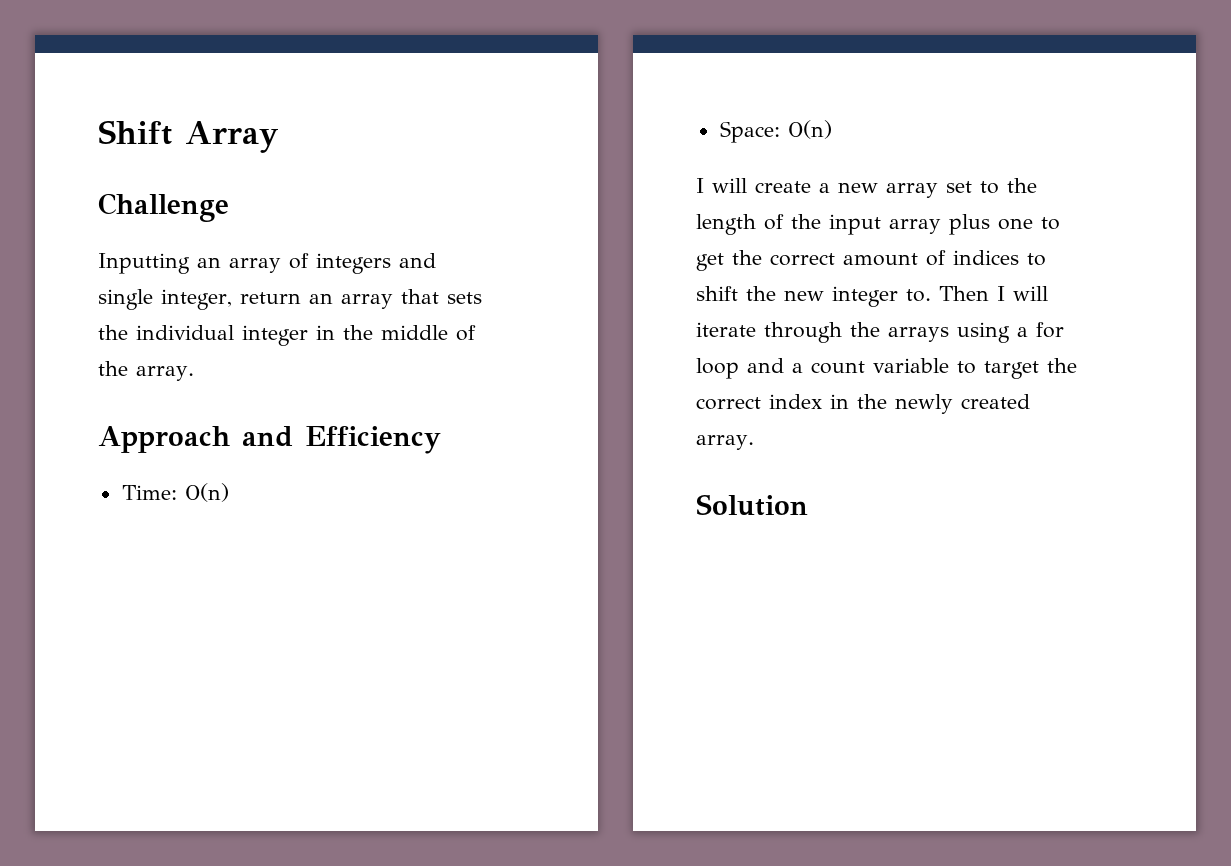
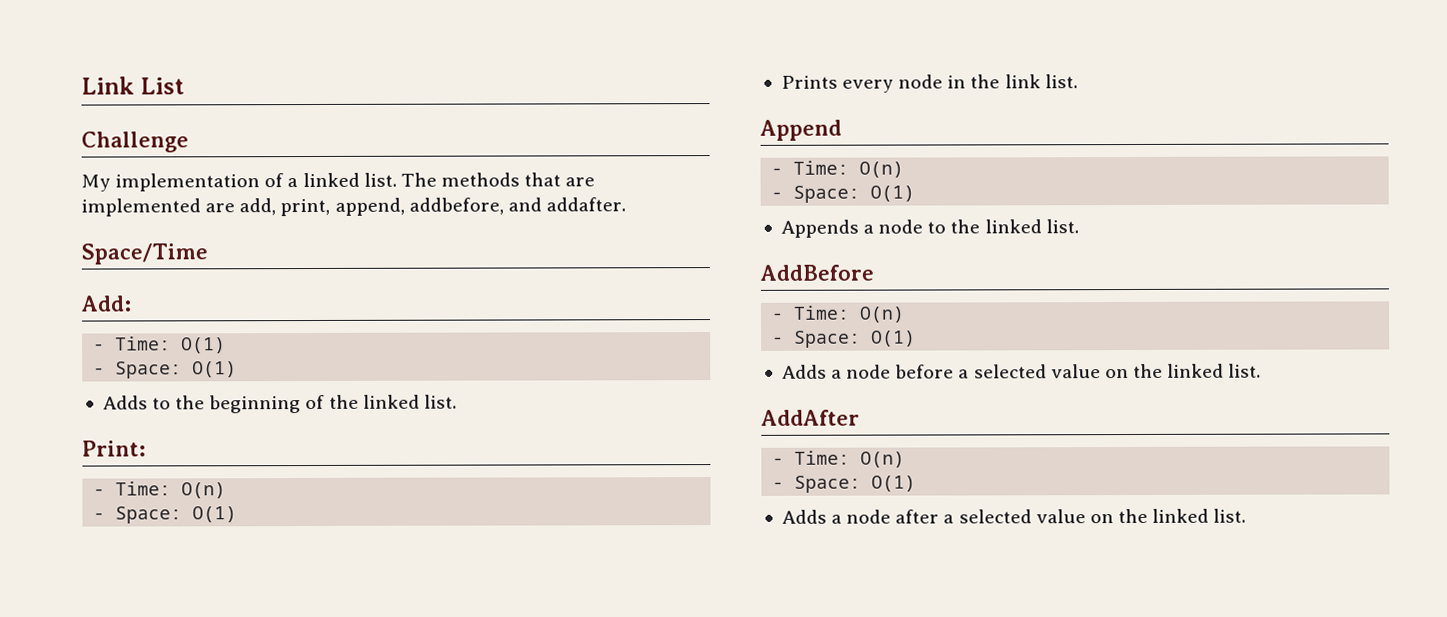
[98,120,278,153] Shift Array -> [81,76,186,95] Link List
[98,253,436,274] [98,289,482,310] [98,325,476,346] [98,361,194,381] [98,426,441,454] [121,483,229,502] [719,120,832,143] [696,178,1037,198] [696,214,1060,235] [696,250,1046,271] [696,286,1048,307] [696,322,1064,343] [696,358,1077,379] [696,394,1030,414] [696,435,754,450] [696,494,808,516] Inputting an array of integers and single integer, return an array that sets the individual integer in the middle of the array. // Approach and Efficiency // Time: O(n) // Space: O(n) // I will create a new array set to the length of the input array plus one to get the correct amount of indices to shift the new integer to. Then I will iterate through the arrays using a for loop and a count variable to target the correct index in the newly created array. // Solution -> [81,172,596,192] [81,197,626,217] [81,243,208,265] [81,295,132,312] [93,336,227,354] [93,361,238,379] [102,394,457,414] [82,440,146,457] [93,481,227,499] [93,506,238,524] [780,74,1078,93] [760,119,842,141] [771,160,905,178] [771,185,916,203] [780,219,1079,238] [760,264,874,281] [772,305,906,323] [772,330,917,348] [781,363,1262,379] [761,409,860,426] [772,450,906,468] [772,475,917,493] [781,508,1247,524] My implementation of a linked list. The methods that are implemented are add, print, append, addbefore, and addafter. // Space/Time // Add: // - Time: O(1) // - Space: O(1) // Adds to the beginning of the linked list. // Print: // - Time: O(n) // - Space: O(1) // Prints every node in the link list. // Append // - Time: O(n) // - Space: O(1) // Appends a node to the linked list. // AddBefore // - Time: O(n) // - Space: O(1) // Adds a node before a selected value on the linked list. // AddAfter // - Time: O(n) // - Space: O(1) // Adds a node after a selected value on the linked list.

